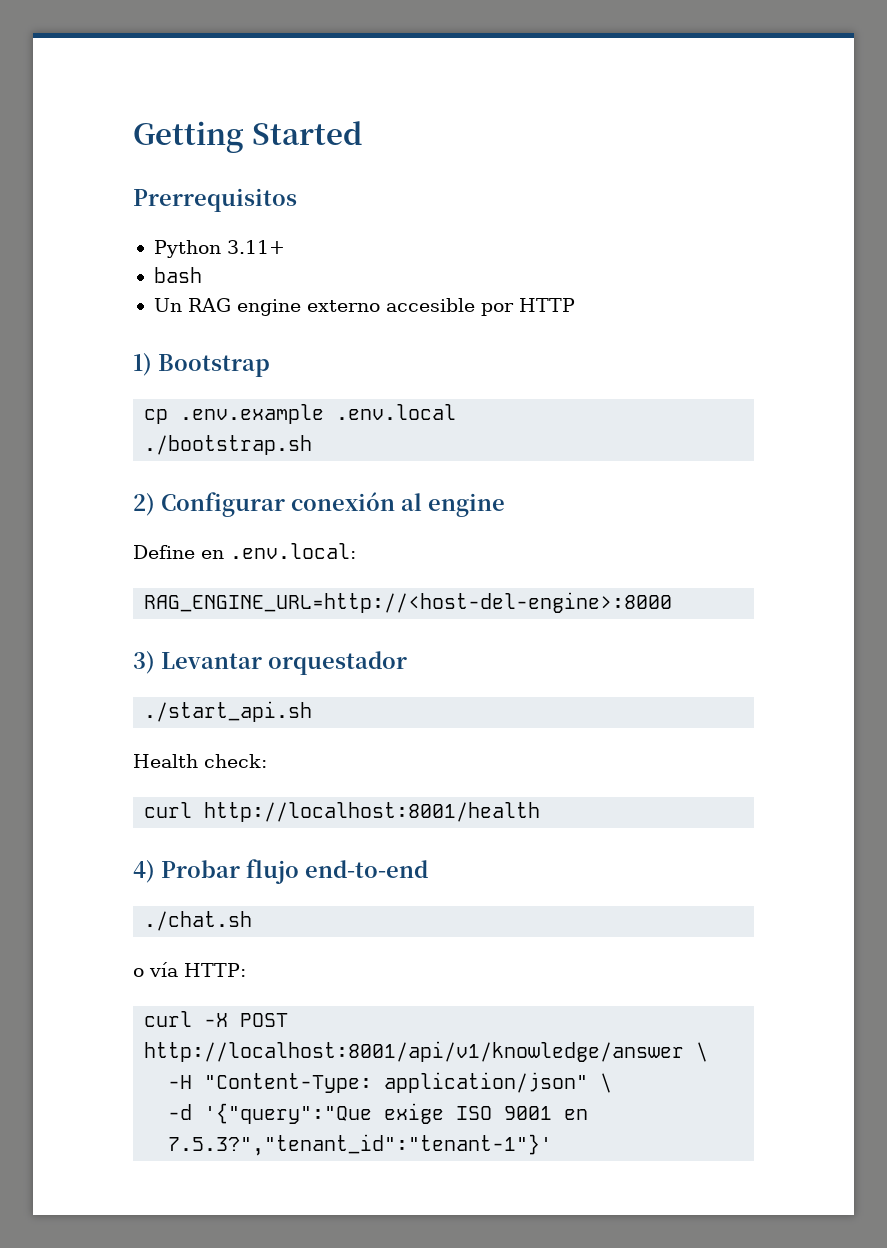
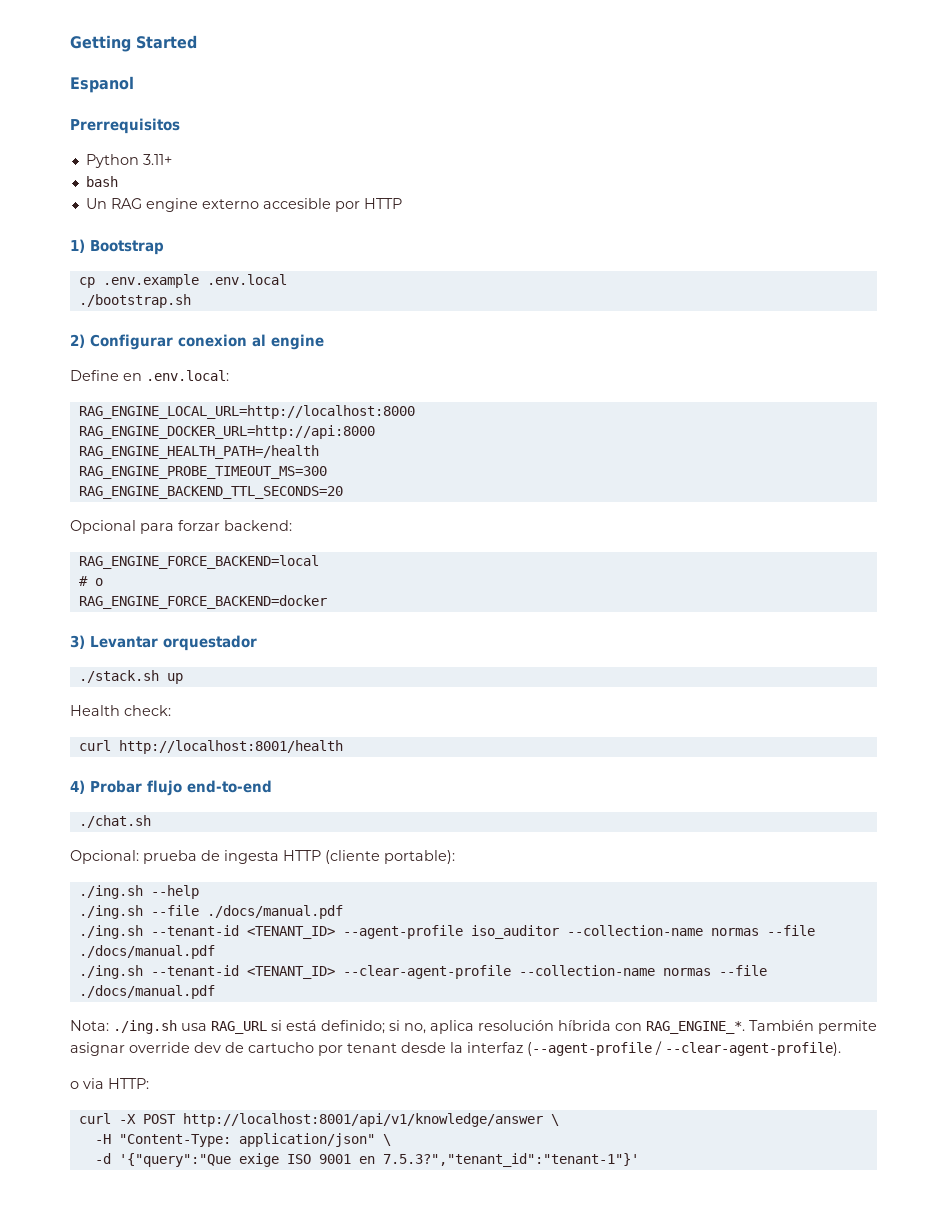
(362, 133) none -> [70,76,134,93] // Espanol
[291,492,395,511] conexión -> [178,334,247,347] conexion
[144,592,673,613] RAG_ENGINE_URL=http://<host-del-engine>:8000 -> [78,405,415,419] [78,425,375,439] [78,445,319,459] [78,466,327,479] [78,486,343,499] [70,520,292,534] [78,555,319,569] [78,576,103,586] [78,595,327,609] RAG_ENGINE_LOCAL_URL=http://localhost:8000 // RAG_ENGINE_DOCKER_URL=http://api:8000 // RAG_ENGINE_HEALTH_PATH=/health // RAG_ENGINE_PROBE_TIMEOUT_MS=300 // RAG_ENGINE_BACKEND_TTL_SECONDS=20 // Opcional para forzar backend: // RAG_ENGINE_FORCE_BACKEND=local // # o // RAG_ENGINE_FORCE_BACKEND=docker
[144,701,313,722] ./start_api.sh -> [78,670,183,684] ./stack.sh up
[133,962,178,977] // o vía -> [70,850,455,864] [78,885,199,899] [78,905,343,919] [78,925,815,939] [78,945,215,959] [78,965,767,979] [78,985,215,999] [70,1020,877,1034] [70,1041,841,1056] [70,1078,104,1089] // Opcional: prueba de ingesta HTTP (cliente portable): // ./ing.sh --help // ./ing.sh --file ./docs/manual.pdf // ./ing.sh --tenant-id <TENANT_ID> --agent-profile iso_auditor --collection-name normas --file ./docs/manual.pdf // ./ing.sh --tenant-id <TENANT_ID> --clear-agent-profile --collection-name normas --file ./docs/manual.pdf // Nota: ./ing.sh usa RAG_URL si está definido; si no, aplica resolución híbrida con RAG_ENGINE_*. También permite asignar override dev de cartucho por tenant desde la interfaz (--agent-profile / --clear-agent-profile). // o via

